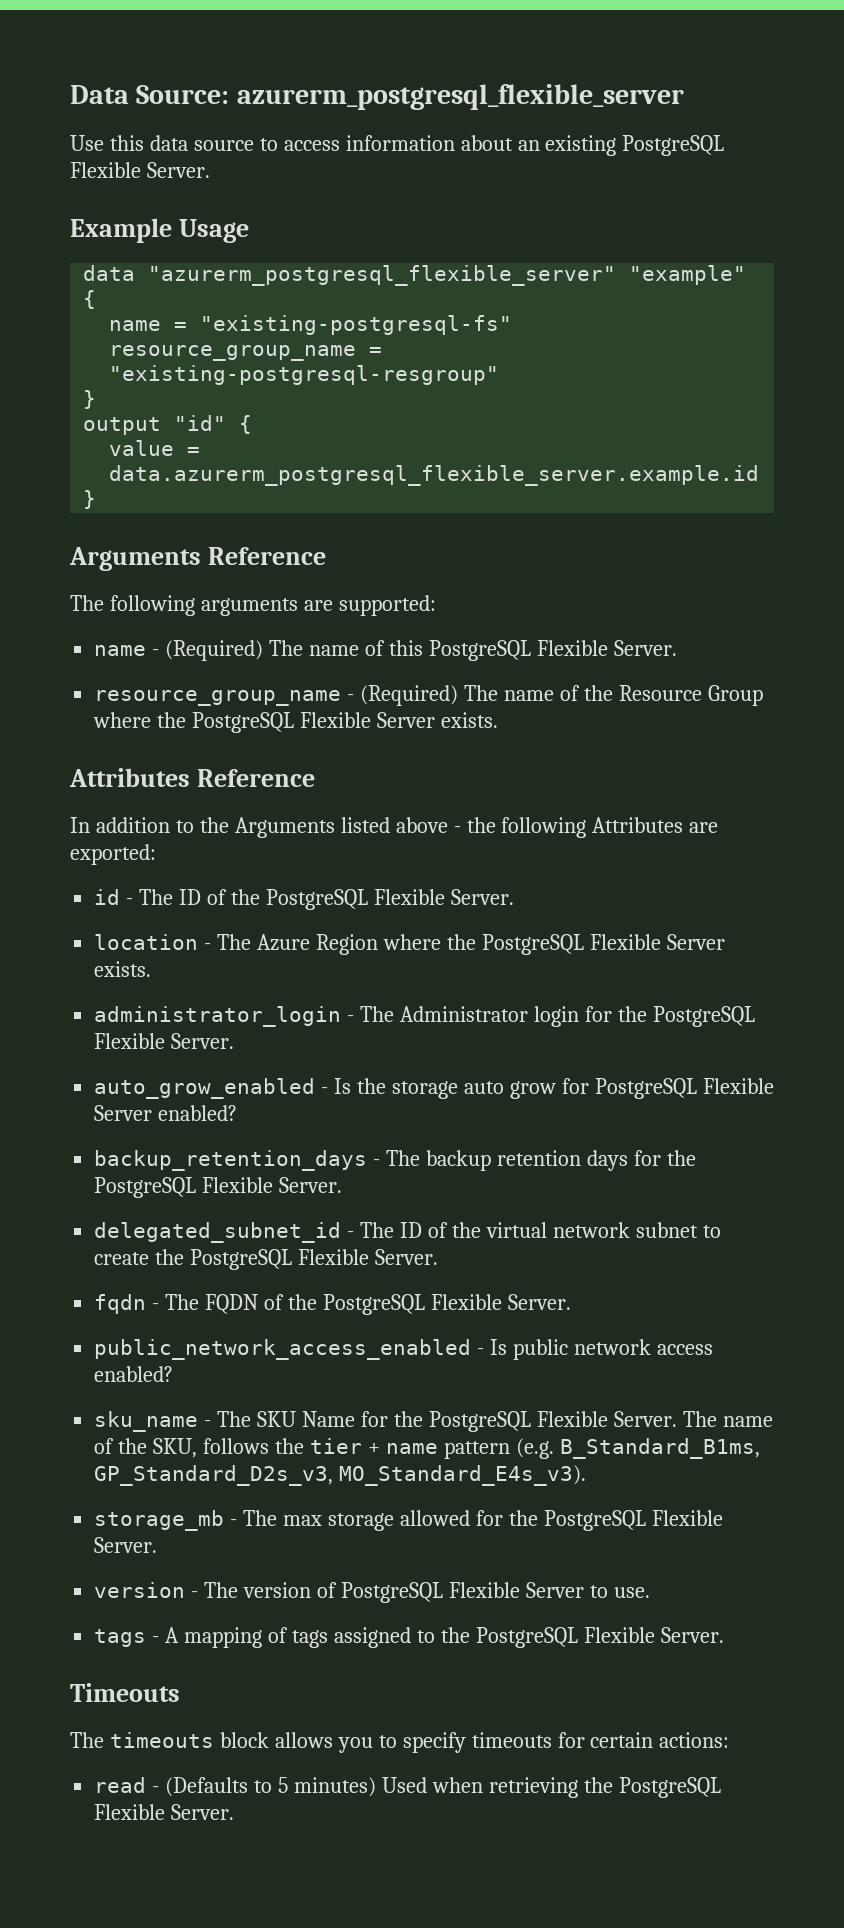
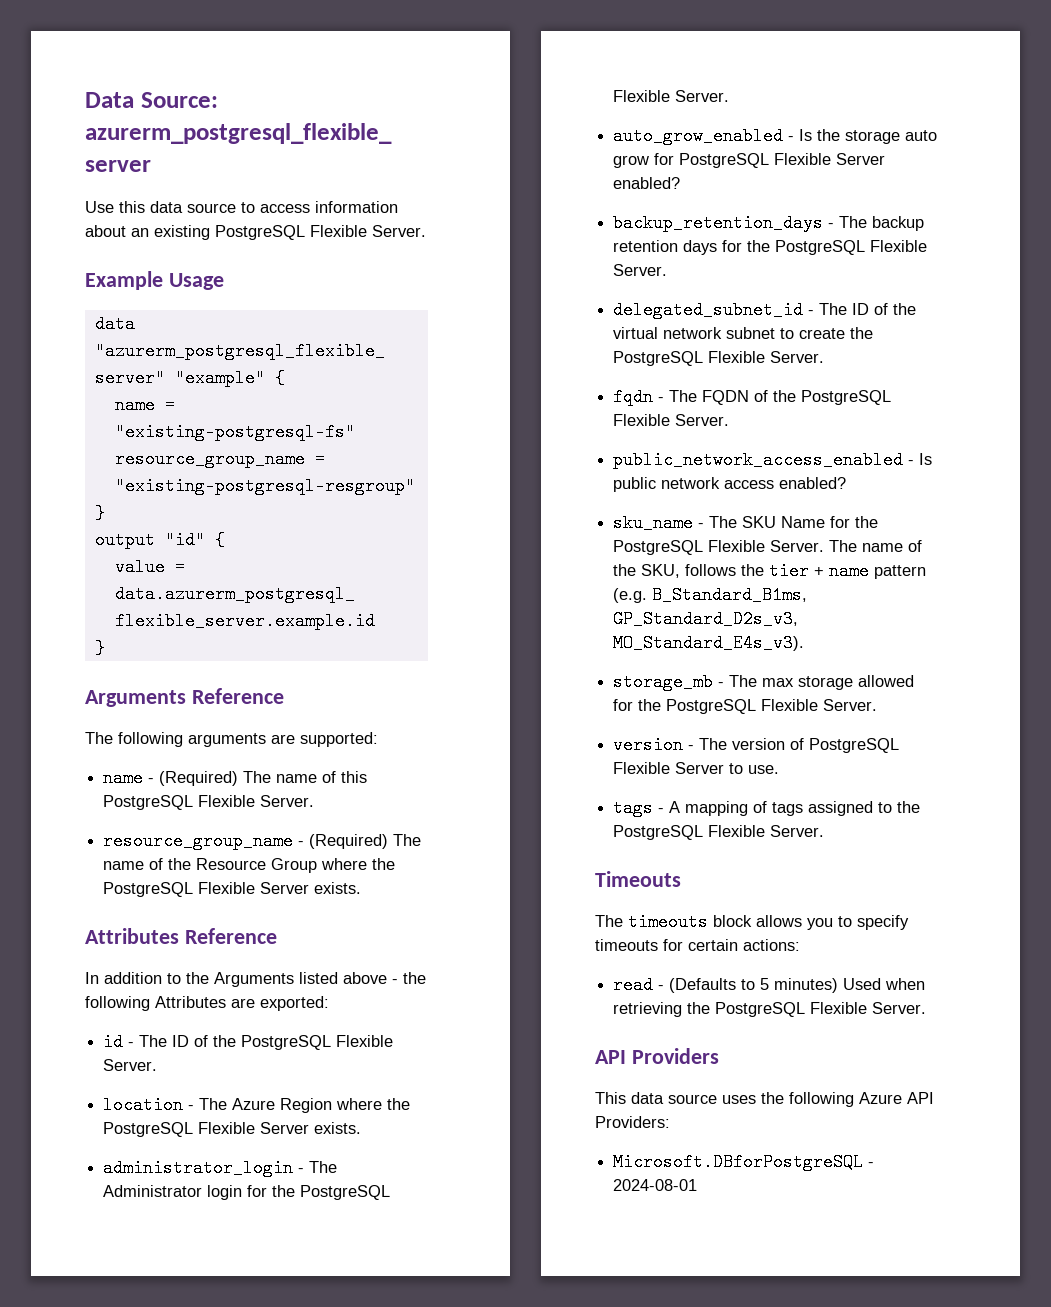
(235, 1812) none -> [595,1048,719,1064] [595,1092,934,1107] [595,1116,670,1128] [613,1153,875,1171] [613,1179,698,1191] // API Providers // This data source uses the following Azure API Providers: // Microsoft.DBforPostgreSQL - 2024-08-01

